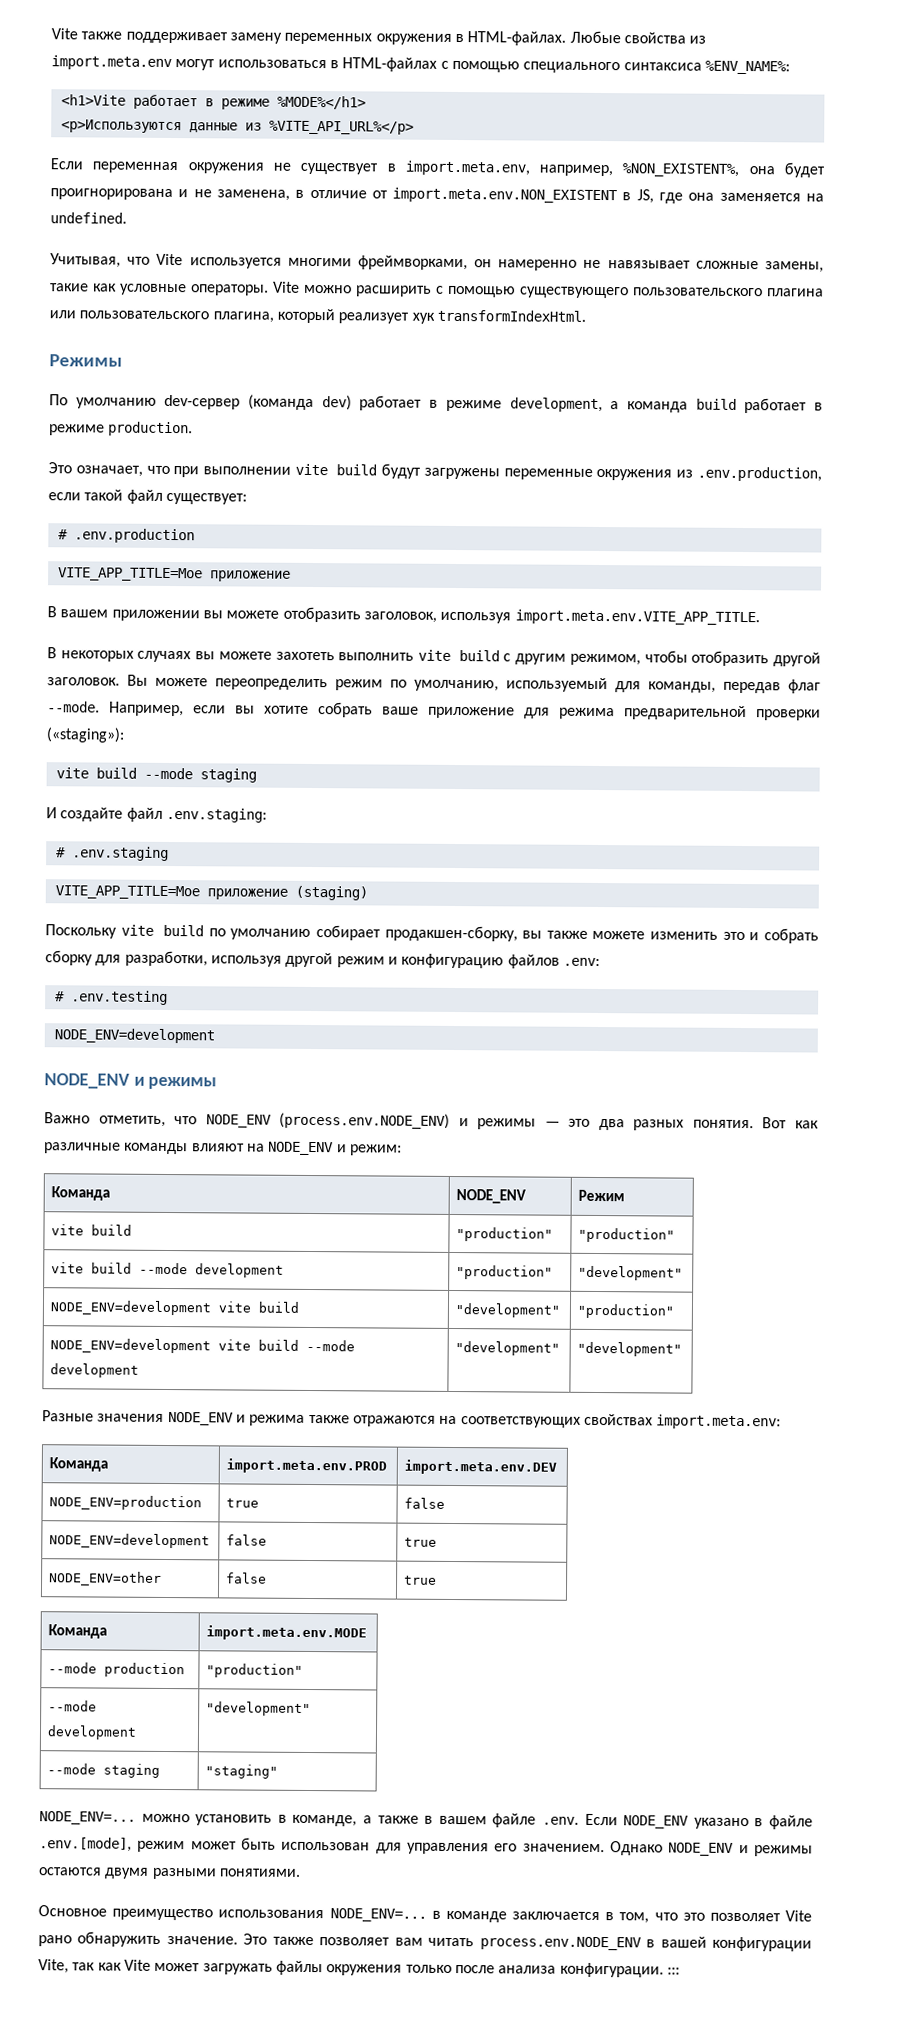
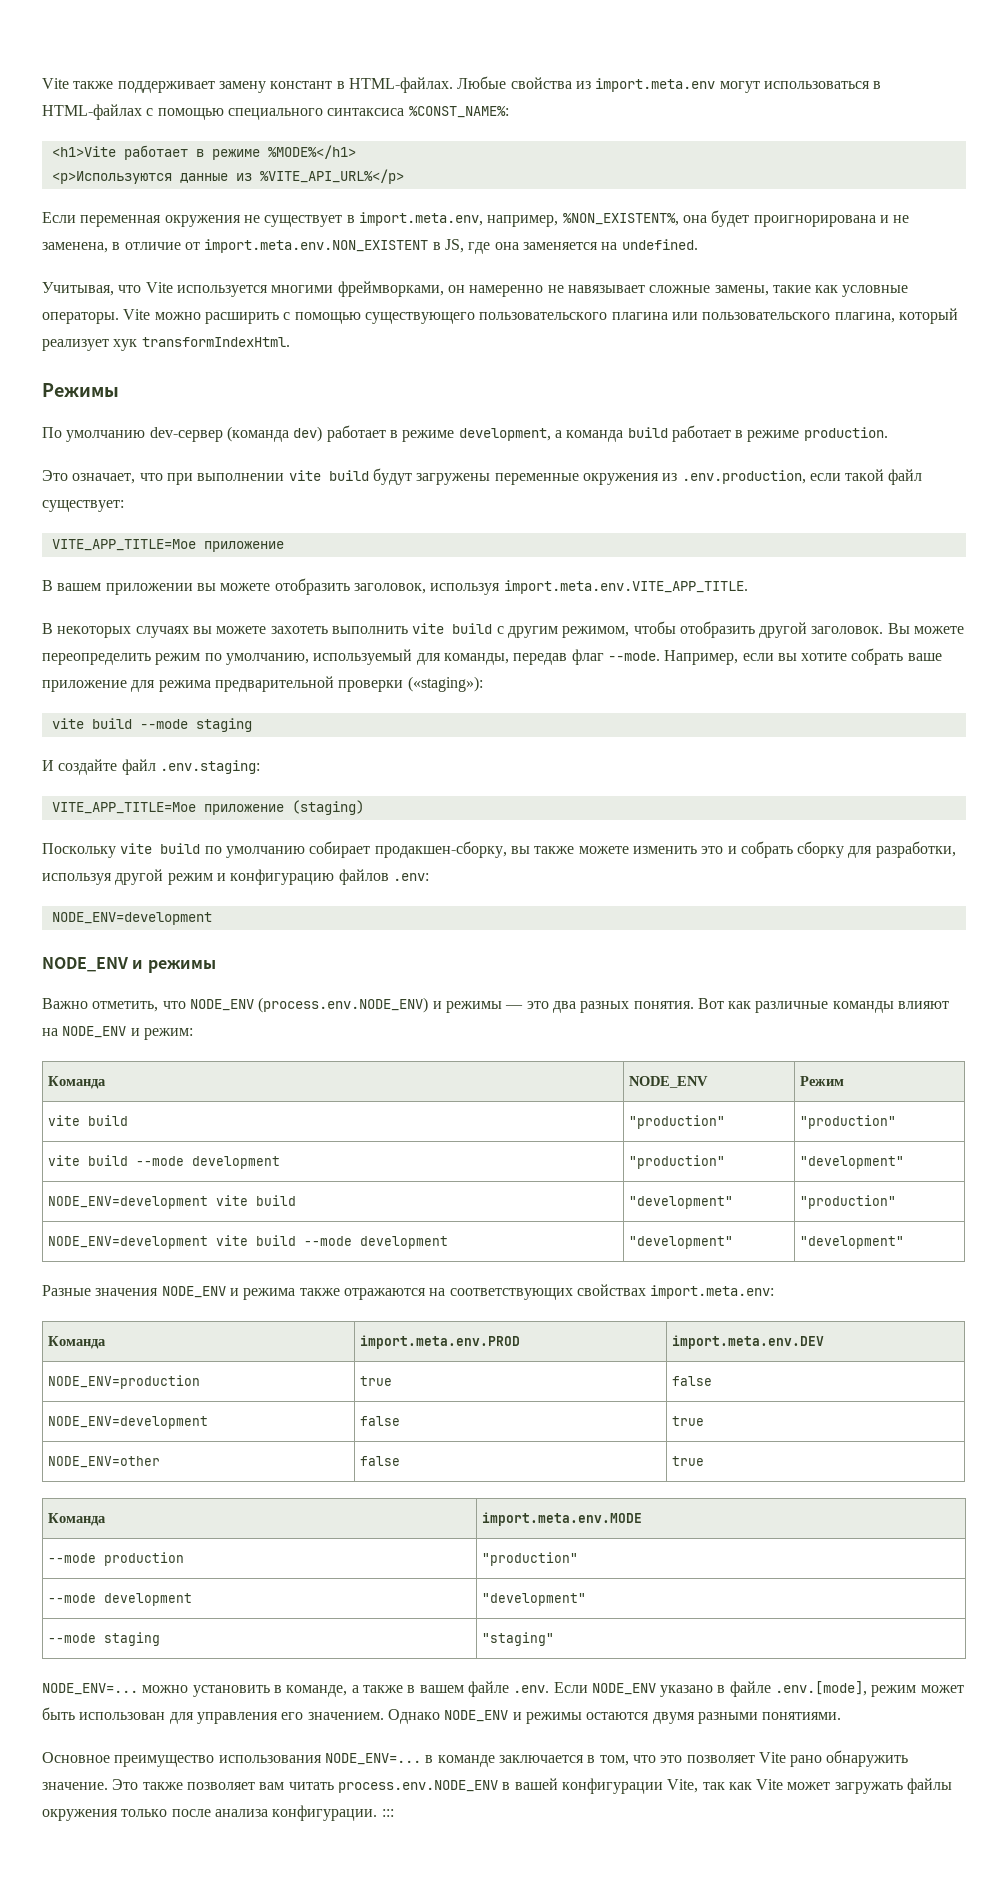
[284,32,452,45] переменных окружения -> [270,81,333,89] констант
[704,60,790,75] %ENV_NAME%: -> [408,106,509,118] %CONST_NAME%:
[57,528,195,544] // # .env.production -> (124, 506) none
[55,846,169,861] // # .env.staging -> (260, 767) none
[54,990,168,1005] // # .env.testing -> (429, 877) none

